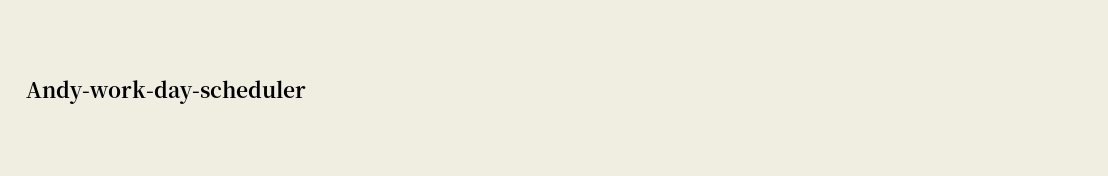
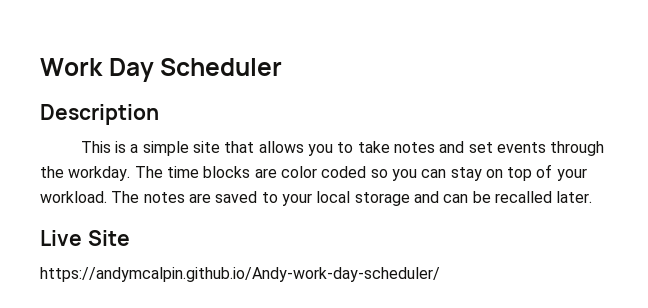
[26,80,306,104] Andy-work-day-scheduler -> [40,58,283,82] [40,104,159,125] [80,141,605,156] [40,164,587,181] [40,191,593,206] [40,230,130,246] [40,267,440,282] Work Day Scheduler // Description // This is a simple site that allows you to take notes and set events through the workday. The time blocks are color coded so you can stay on top of your workload. The notes are saved to your local storage and can be recalled later. // Live Site // https://andymcalpin.github.io/Andy-work-day-scheduler/

